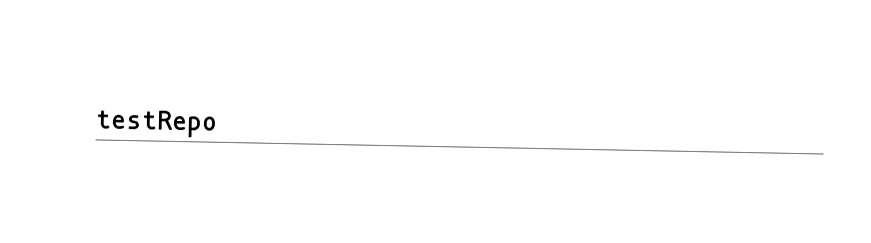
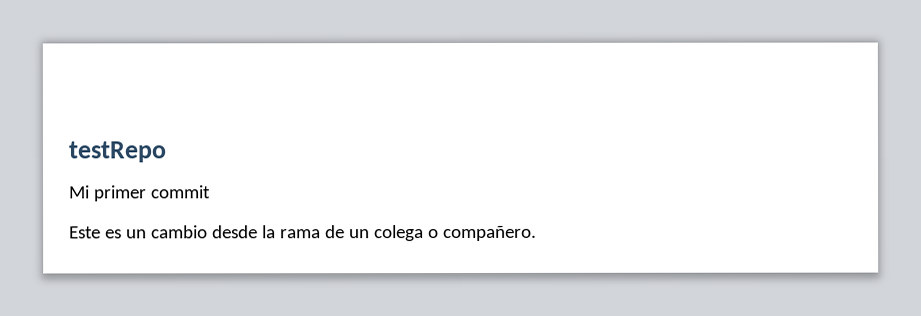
(218, 123) none -> [69,185,211,202] [69,225,537,242] // Mi primer commit // Este es un cambio desde la rama de un colega o compañero.

